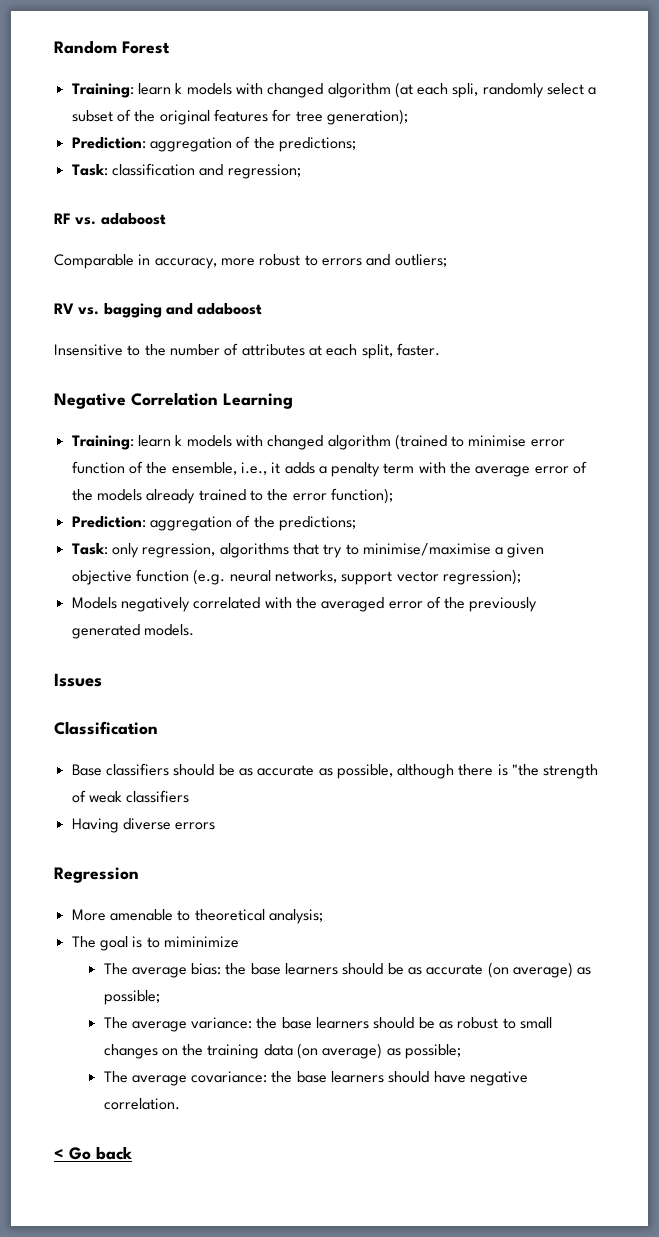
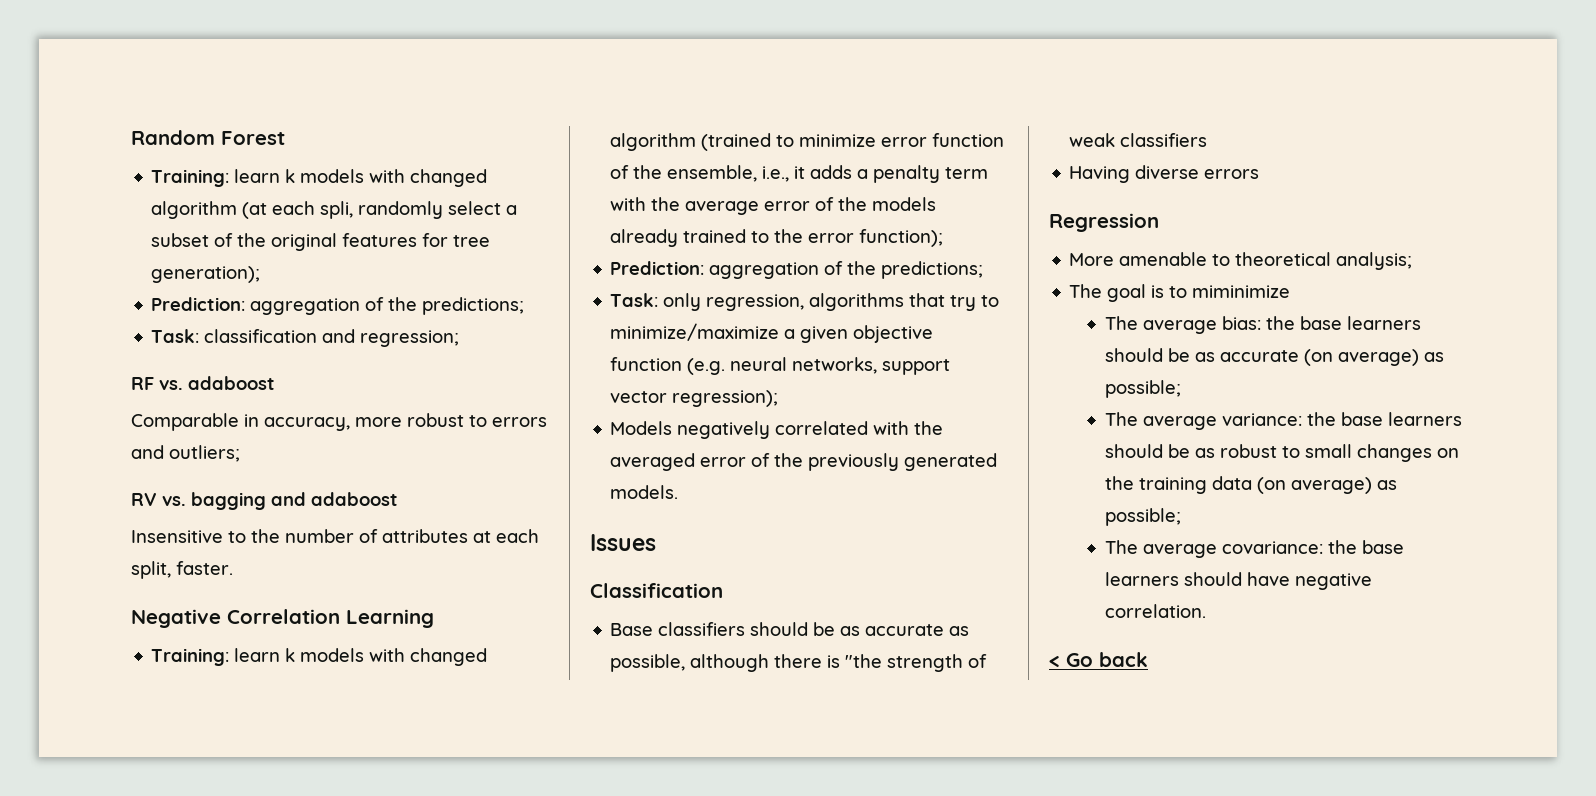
[468,435,527,447] minimise -> [799,134,877,147] minimize
[362,543,491,556] minimise/maximise -> [610,323,780,341] minimize/maximize

